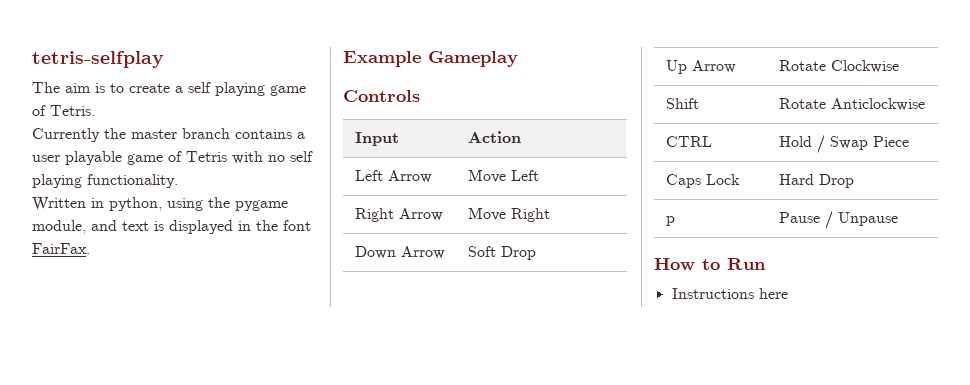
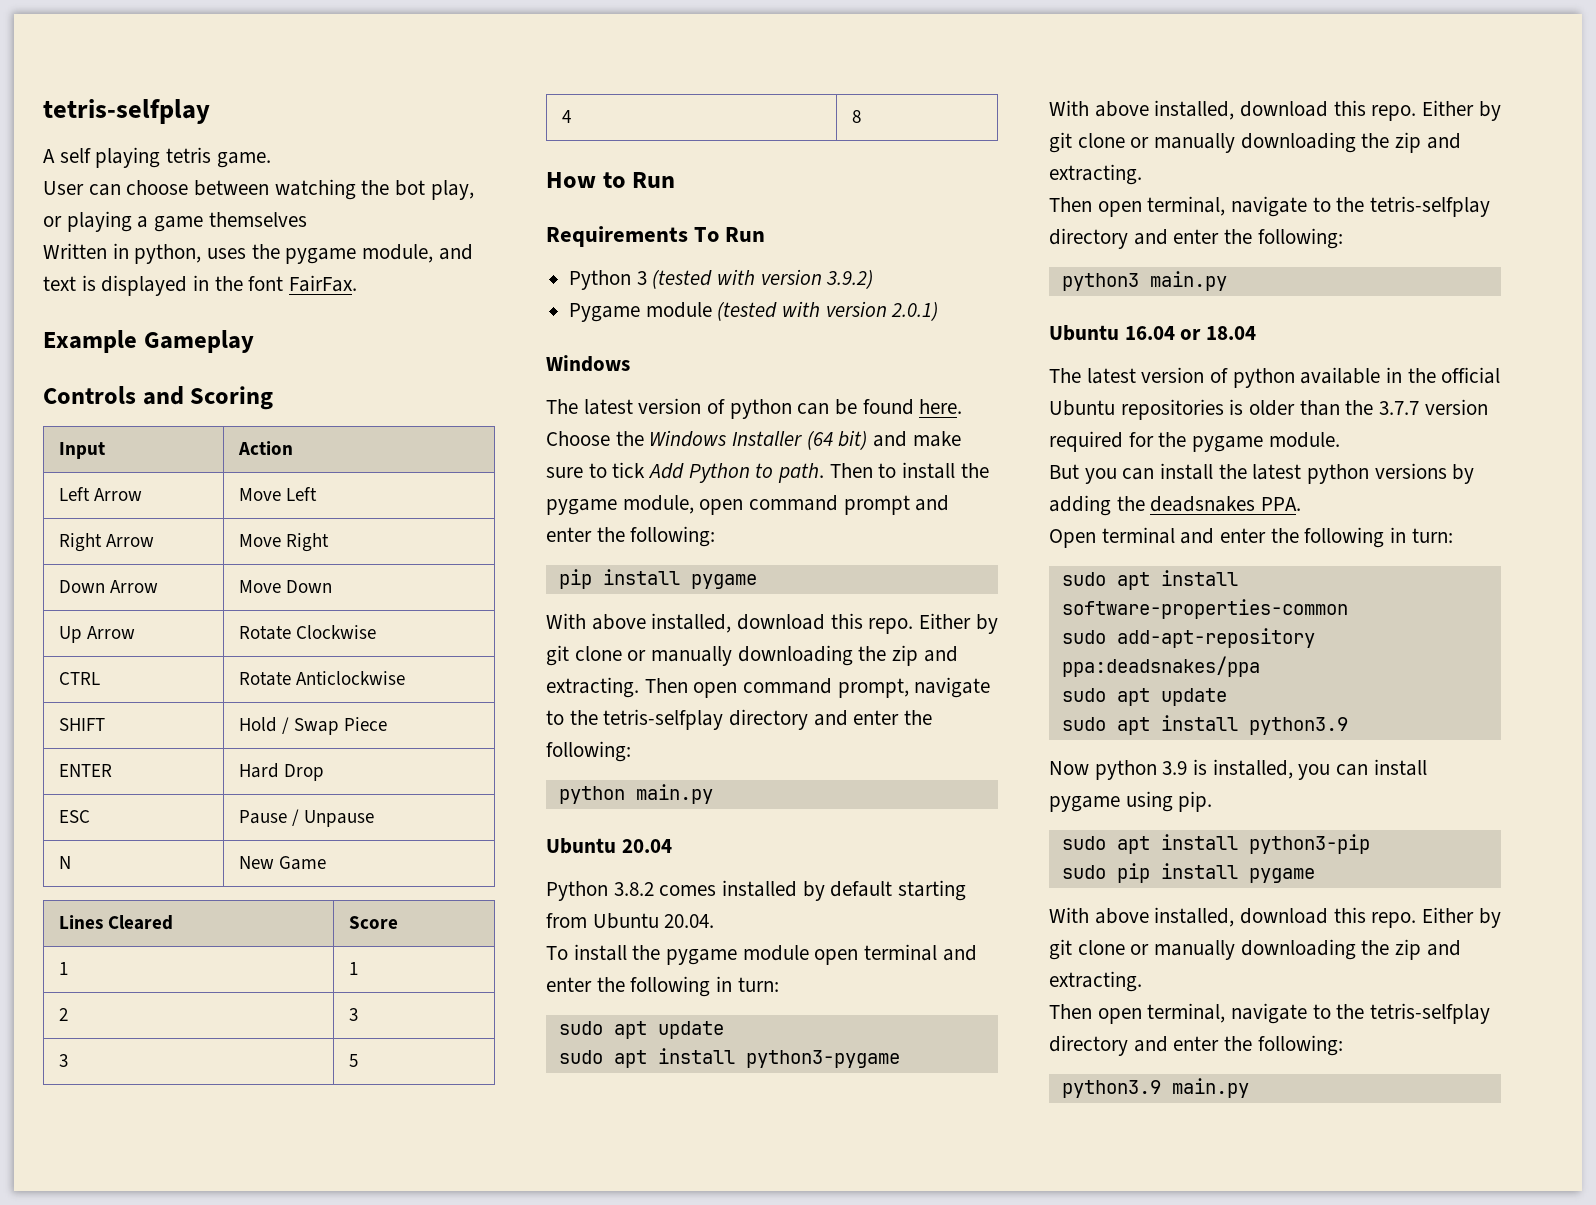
[32,82,306,96] [32,105,95,116] [32,128,305,142] [32,151,313,165] [32,174,178,188] The aim is to create a self playing game of Tetris. // Currently the master branch contains a user playable game of Tetris with no self playing functionality. -> [43,147,271,168] [43,179,474,200] [43,211,307,232] A self playing tetris game. // User can choose between watching the bot play, or playing a game themselves
[167,198,203,211] using -> [207,248,247,259] uses
(420, 96) none -> [142,386,274,410] and Scoring
[467,246,536,260] Soft Drop -> [238,580,333,593] Move Down
[665,98,699,109] Shift -> [58,672,100,685] CTRL
[665,136,712,147] CTRL -> [58,718,105,731] SHIFT
[665,174,740,188] Caps Lock -> [58,764,112,777] ENTER
[665,216,675,226] p -> [58,810,90,823] ESC
[654,258,766,270] [671,288,788,299] // How to Run // Instructions here -> [58,856,71,869] [238,856,327,870] [58,915,174,930] [348,916,398,929] [58,962,68,975] [348,962,358,975] [58,1008,68,1021] [348,1008,358,1021] [58,1054,68,1067] [348,1054,358,1067] [561,110,571,123] [851,110,861,123] [546,172,676,188] [546,226,766,247] [569,269,874,290] [569,301,939,322] [546,355,630,372] [546,398,963,419] [546,430,961,450] [546,462,989,483] [546,495,950,515] [546,526,716,547] [558,569,757,589] [546,613,998,634] [546,645,958,666] [546,677,991,698] [546,709,933,730] [546,741,631,762] [558,784,713,804] [546,838,672,854] [546,880,967,901] [546,913,715,929] [546,944,977,965] [546,976,779,997] [558,1021,724,1039] [558,1048,900,1068] [1049,100,1501,121] [1049,132,1461,153] [1049,164,1142,185] [1049,196,1491,217] [1049,228,1343,249] [1061,271,1227,291] [1049,325,1257,341] [1049,367,1501,388] [1049,399,1488,420] [1049,431,1340,452] [1049,463,1475,484] [1049,495,1302,516] [1049,527,1453,548] [1061,570,1238,590] [1061,599,1348,619] [1061,628,1315,648] [1061,656,1260,677] [1061,688,1227,706] [1061,715,1348,735] [1049,759,1427,780] [1049,791,1213,812] [1061,834,1370,854] [1061,863,1315,883] [1049,907,1501,928] [1049,939,1461,960] [1049,971,1142,992] [1049,1003,1491,1024] [1049,1035,1343,1056] [1061,1078,1249,1098] // N | New Game // Lines Cleared | Score // 1 | 1 // 2 | 3 // 3 | 5 // 4 | 8 // How to Run // Requirements To Run // Python 3 (tested with version 3.9.2) // Pygame module (tested with version 2.0.1) // Windows // The latest version of python can be found here. Choose the Windows Installer (64 bit) and make sure to tick Add Python to path. Then to install the pygame module, open command prompt and enter the following: // pip install pygame // With above installed, download this repo. Either by git clone or manually downloading the zip and extracting. Then open command prompt, navigate to the tetris-selfplay directory and enter the following: // python main.py // Ubuntu 20.04 // Python 3.8.2 comes installed by default starting from Ubuntu 20.04. // To install the pygame module open terminal and enter the following in turn: // sudo apt update // sudo apt install python3-pygame // With above installed, download this repo. Either by git clone or manually downloading the zip and extracting. // Then open terminal, navigate to the tetris-selfplay directory and enter the following: // python3 main.py // Ubuntu 16.04 or 18.04 // The latest version of python available in the official Ubuntu repositories is older than the 3.7.7 version required for the pygame module. // But you can install the latest python versions by adding the deadsnakes PPA. // Open terminal and enter the following in turn: // sudo apt install software-properties-common // sudo add-apt-repository ppa:deadsnakes/ppa // sudo apt update // sudo apt install python3.9 // Now python 3.9 is installed, you can install pygame using pip. // sudo apt install python3-pip // sudo pip install pygame // With above installed, download this repo. Either by git clone or manually downloading the zip and extracting. // Then open terminal, navigate to the tetris-selfplay directory and enter the following: // python3.9 main.py

